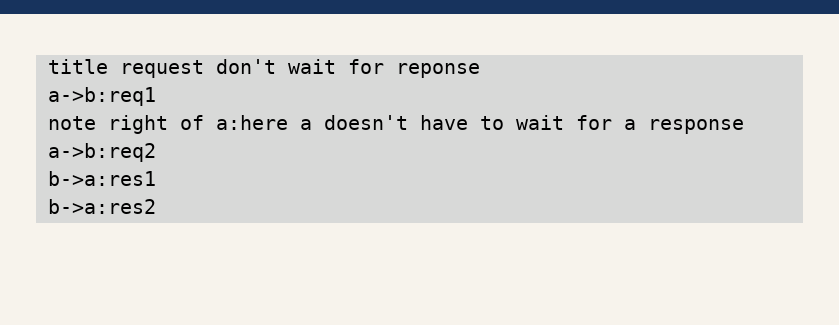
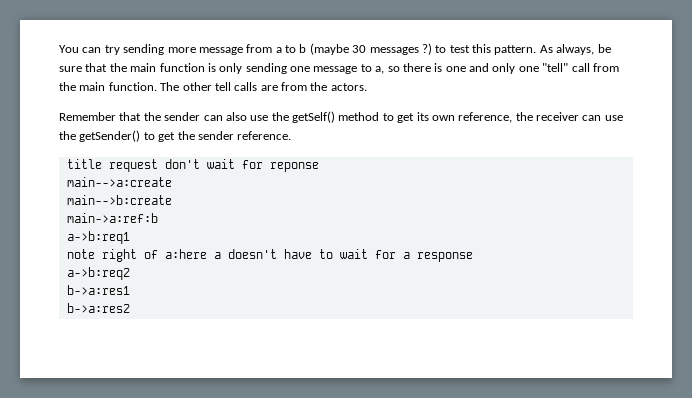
(48, 66) none -> [59,43,611,55] [59,63,619,74] [59,82,367,91] [59,111,623,123] [59,130,292,142] You can try sending more message from a to b (maybe 30 messages ?) to test this pattern. As always, be sure that the main function is only sending one message to a, so there is one and only one "tell" call from the main function. The other tell calls are from the actors. // Remember that the sender can also use the getSelf() method to get its own reference, the receiver can use the getSender() to get the sender reference. //
(481, 70) none -> [66,177,172,187] [66,195,172,205] [66,213,158,223] // main-->a:create // main-->b:create // main->a:ref:b

